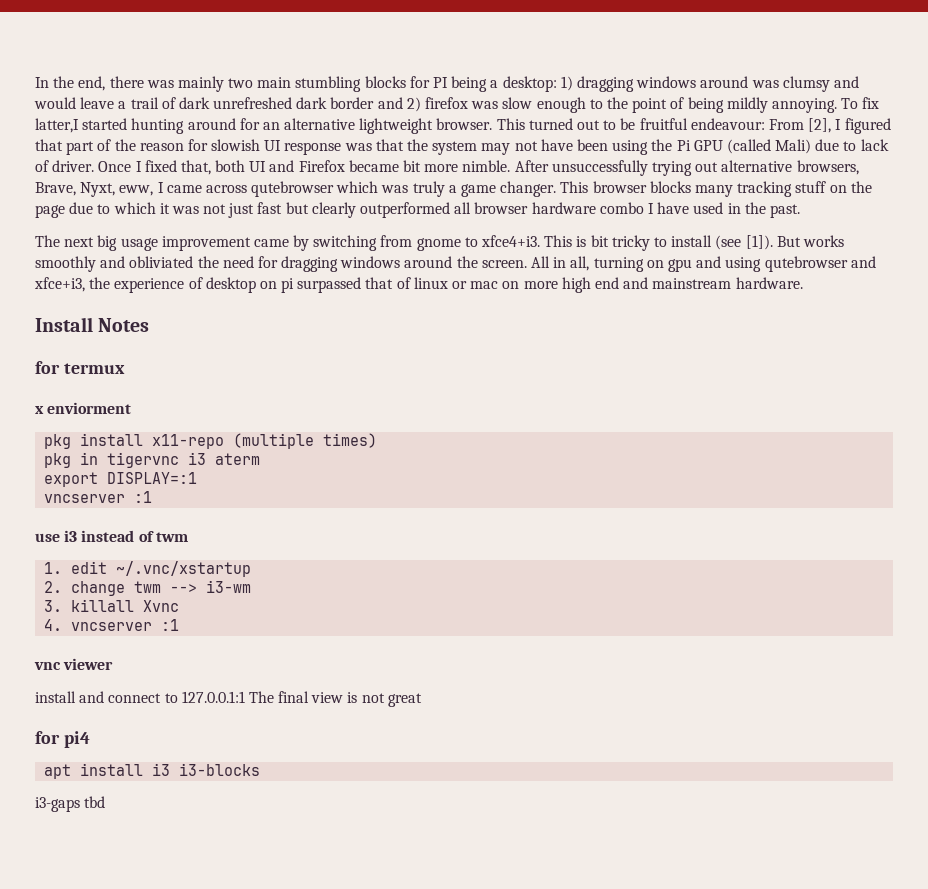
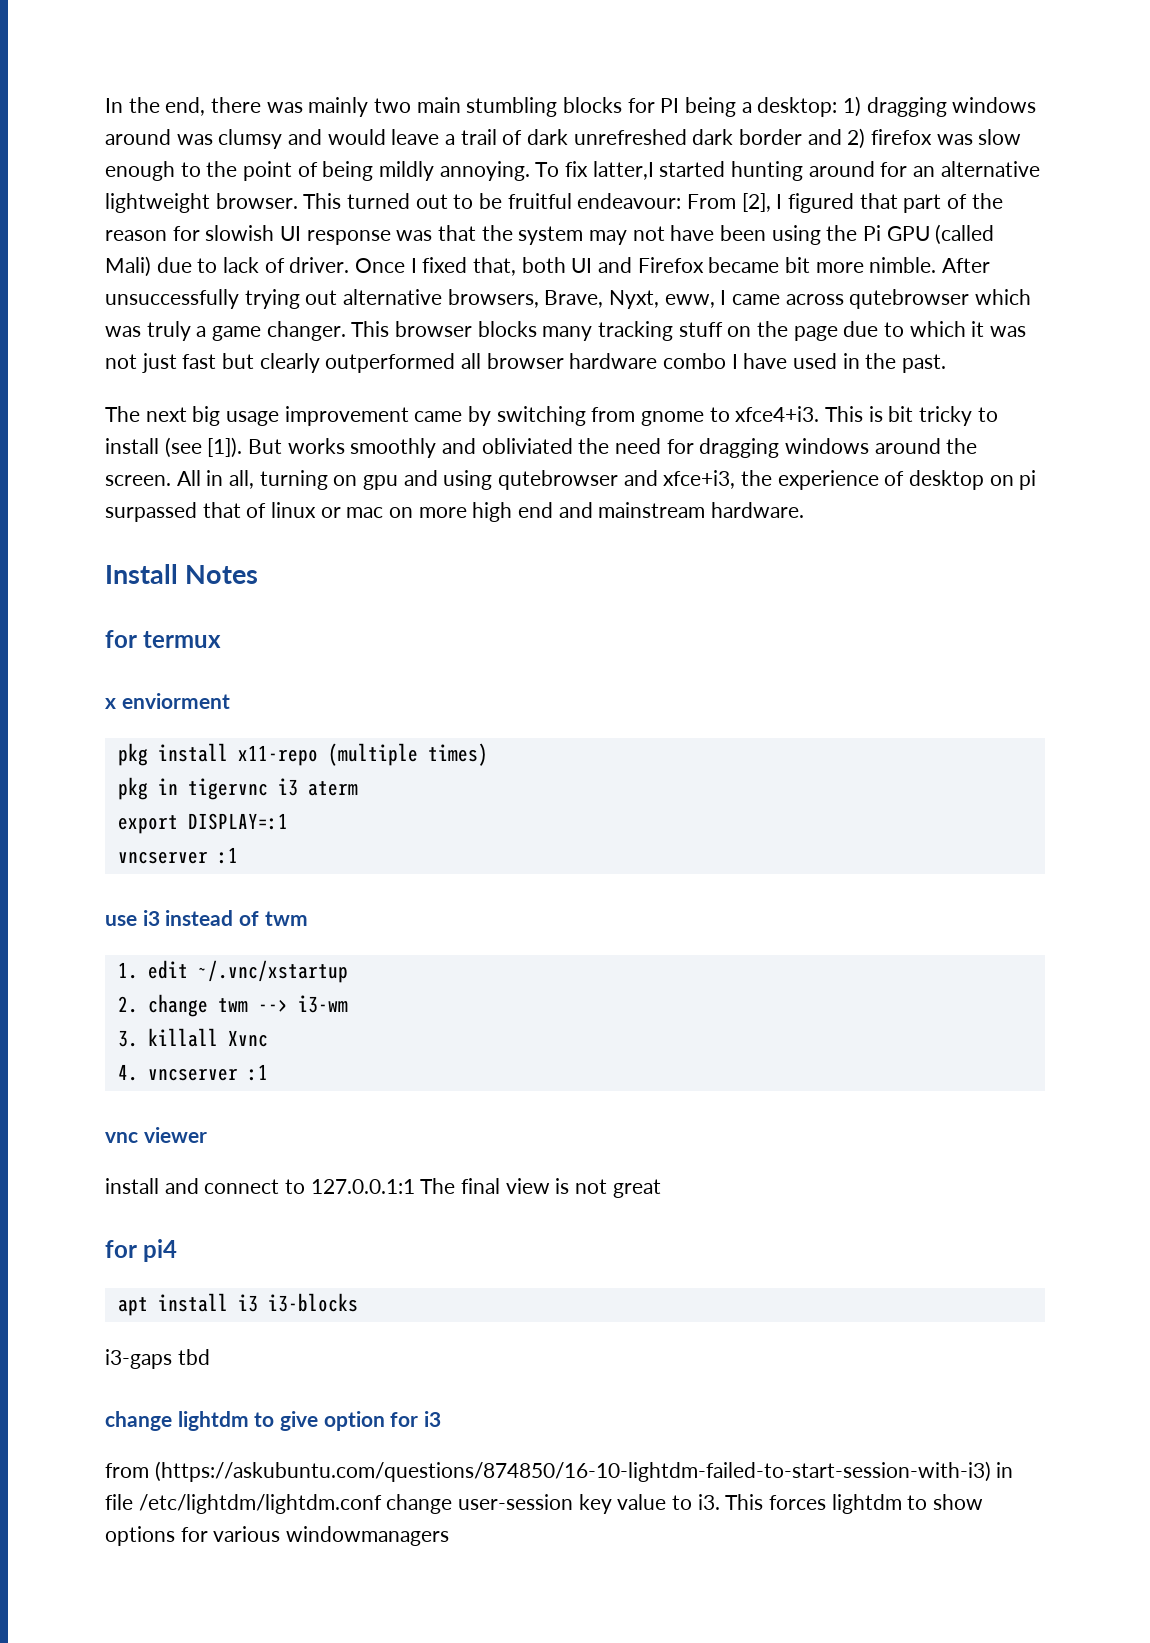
(106, 802) none -> [105,1411,442,1431] [105,1461,1014,1482] [105,1494,984,1514] [105,1526,450,1546] // change lightdm to give option for i3 // from (https://askubuntu.com/questions/874850/16-10-lightdm-failed-to-start-session-with-i3) in file /etc/lightdm/lightdm.conf change user-session key value to i3. This forces lightdm to show options for various windowmanagers

